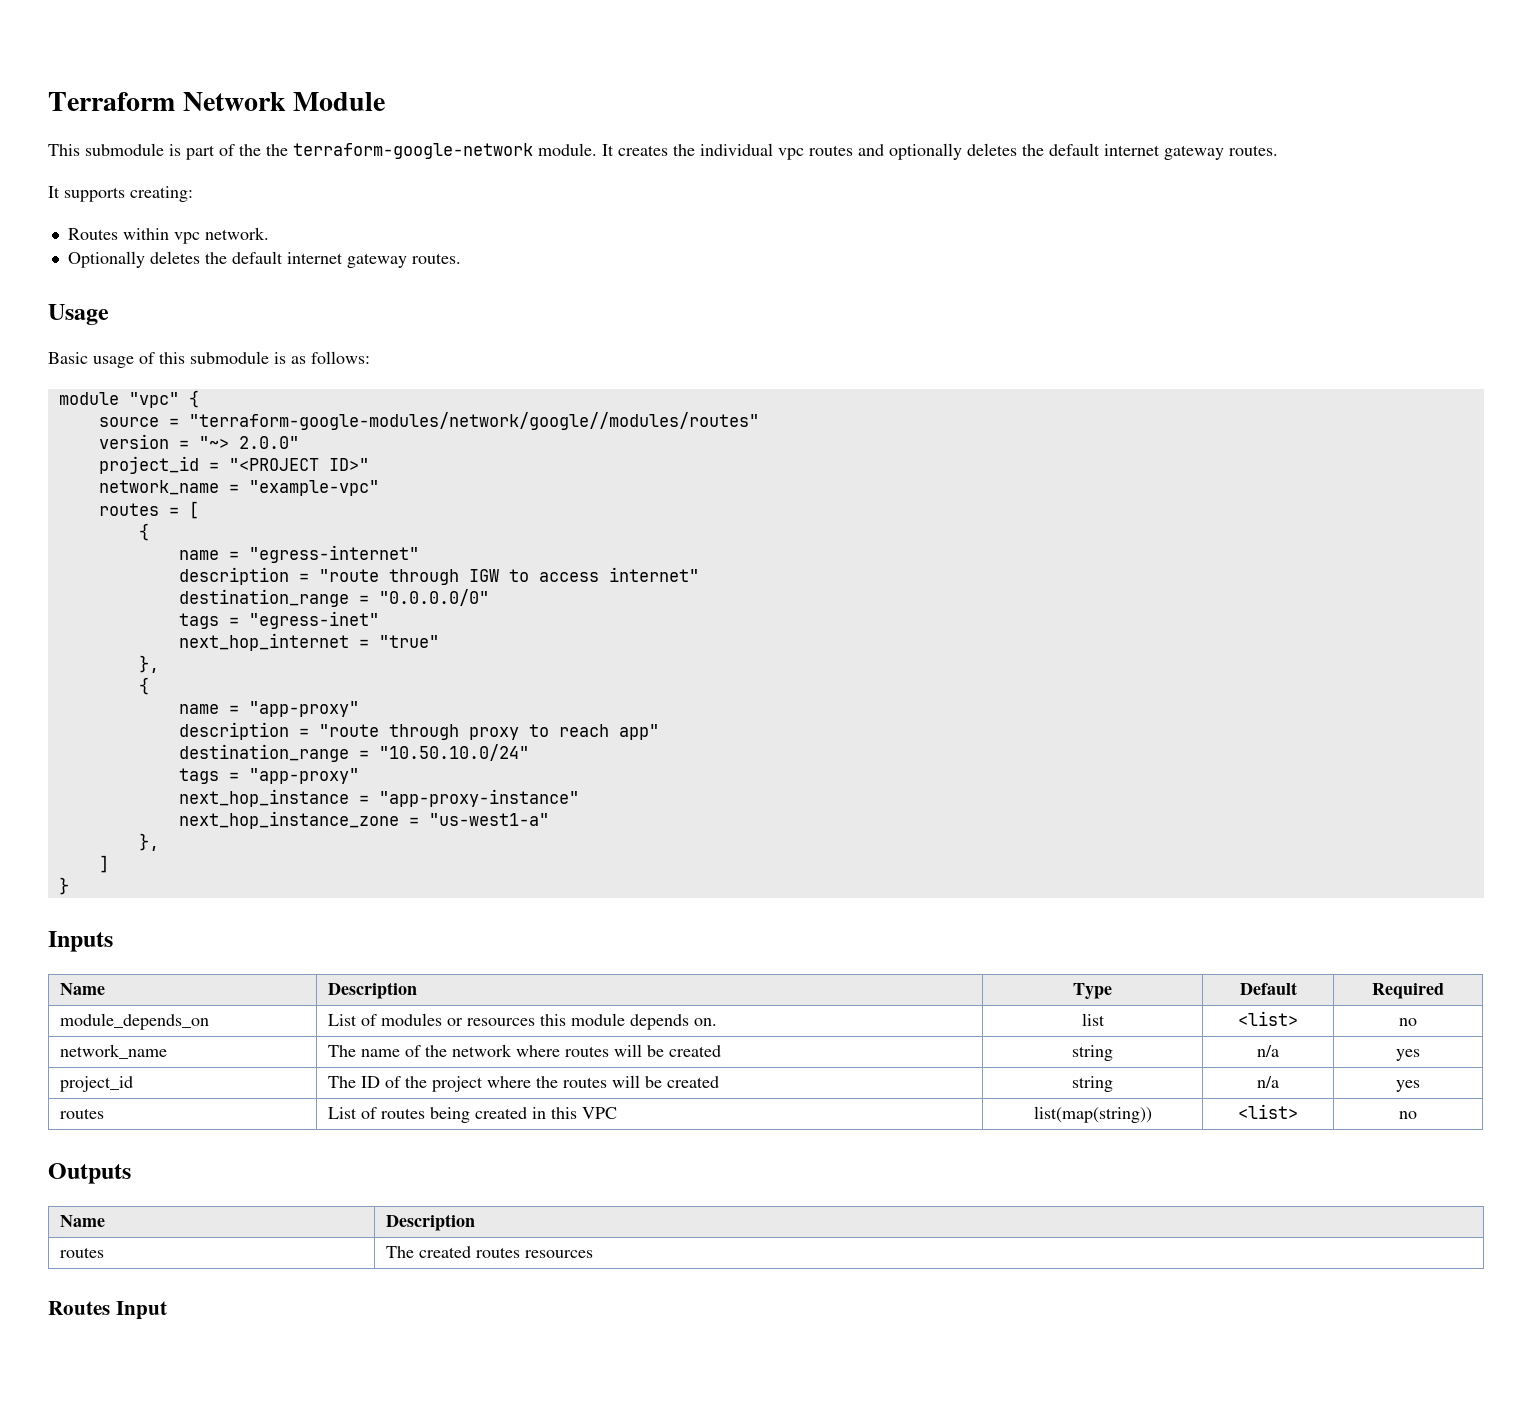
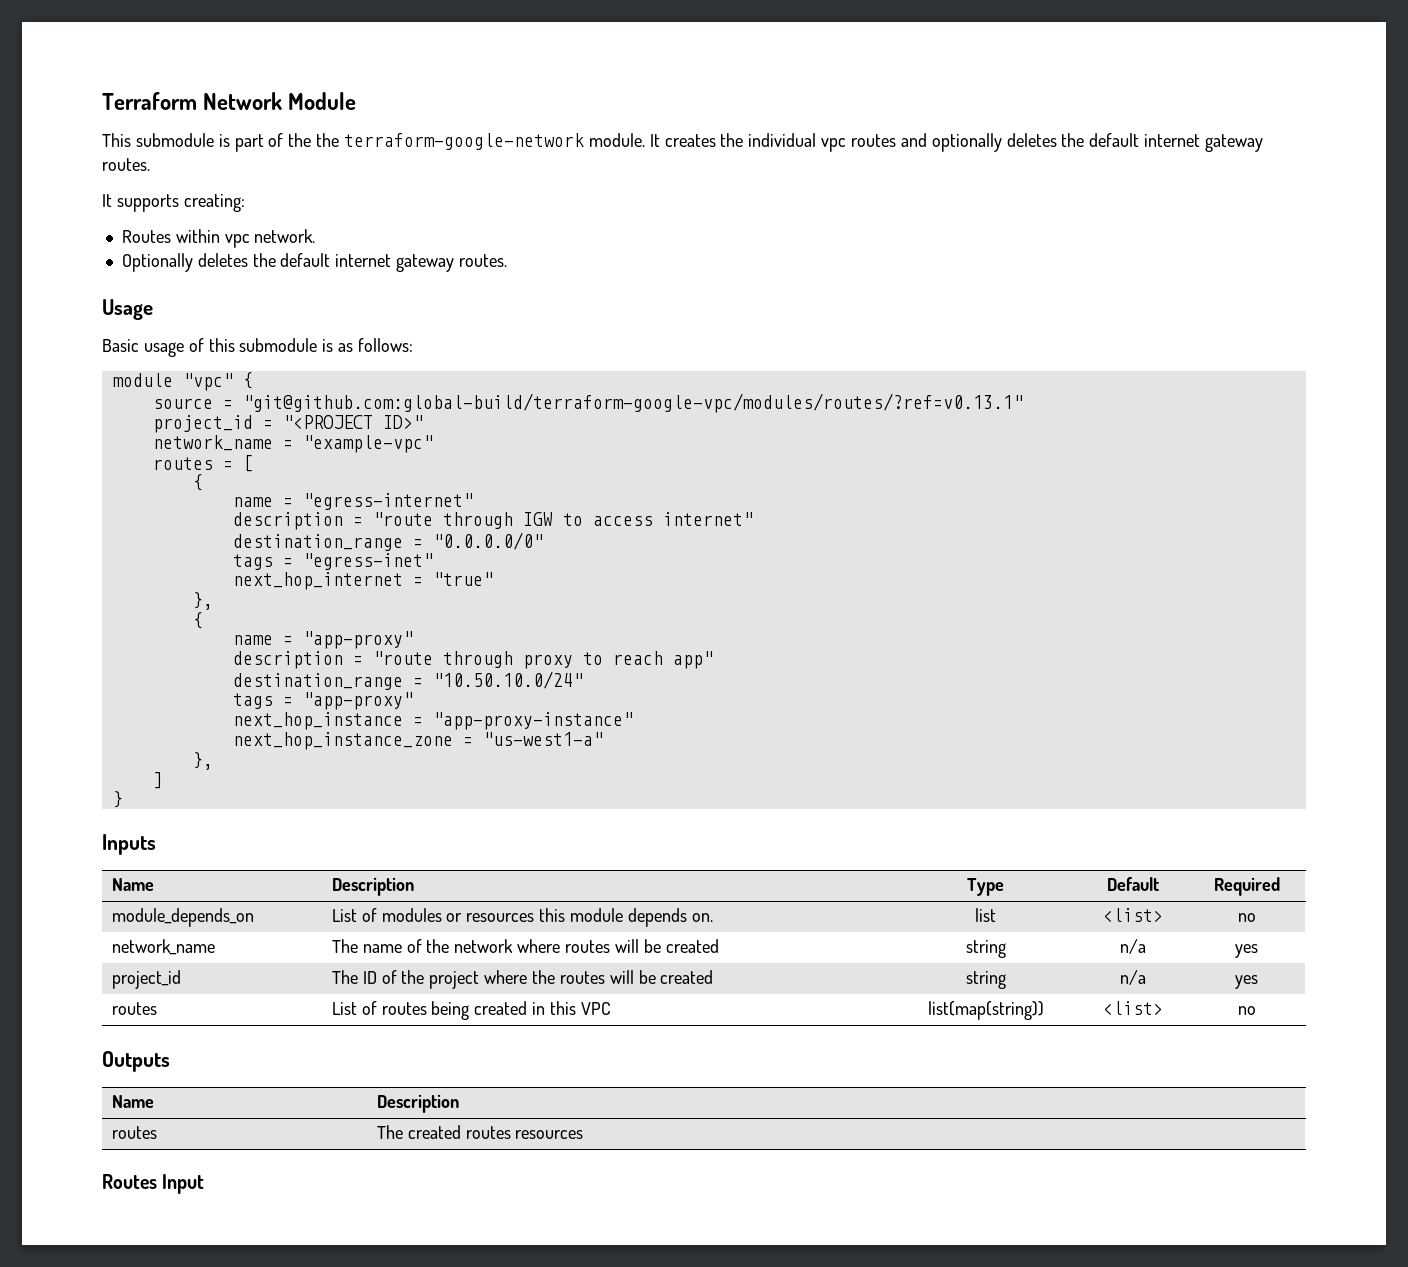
[188,412,759,430] [98,434,299,449] "terraform-google-modules/network/google//modules/routes" // version = "~> 2.0.0" -> [242,393,1023,413] "git@github.com:global-build/terraform-google-vpc/modules/routes/?ref=v0.13.1"

